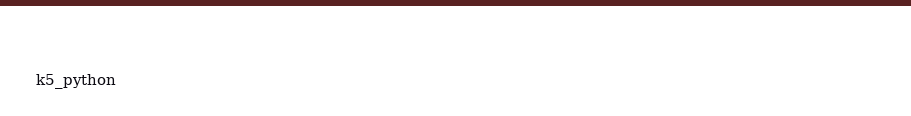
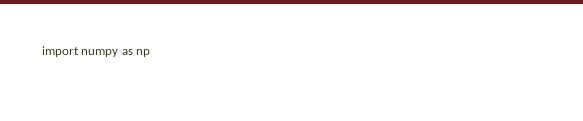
[36,74,116,89] k5_python -> [42,46,151,57] import numpy as np

